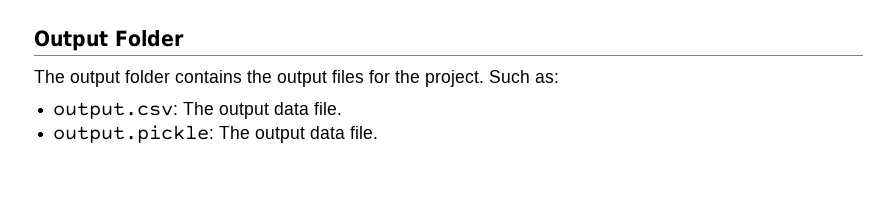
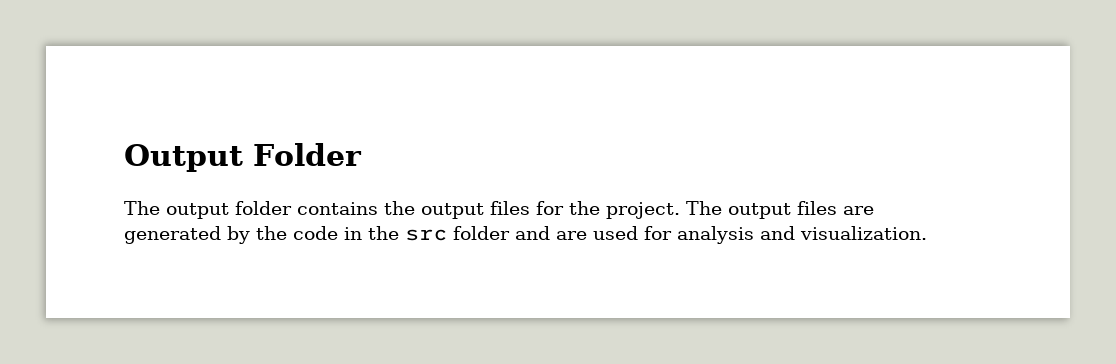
[489,70,559,83] [53,102,343,119] [53,125,379,143] Such as: // output.csv: The output data file. // output.pickle: The output data file. -> [686,201,874,219] [124,226,927,244] The output files are generated by the code in the src folder and are used for analysis and visualization.

